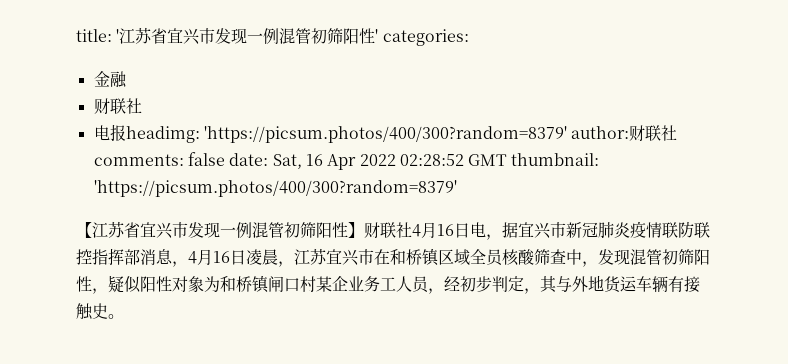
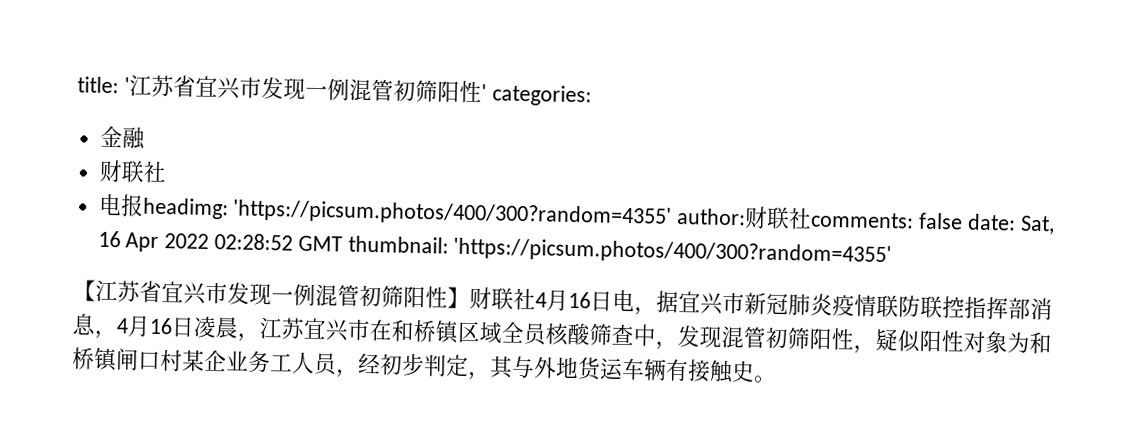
[203,126,567,143] 'https://picsum.photos/400/300?random=8379' -> [233,199,673,228] 'https://picsum.photos/400/300?random=4355'
[93,180,457,197] 'https://picsum.photos/400/300?random=8379' -> [453,237,893,267] 'https://picsum.photos/400/300?random=4355'

